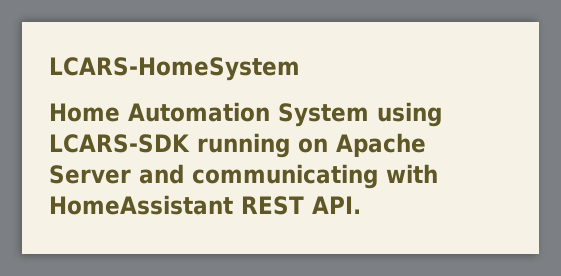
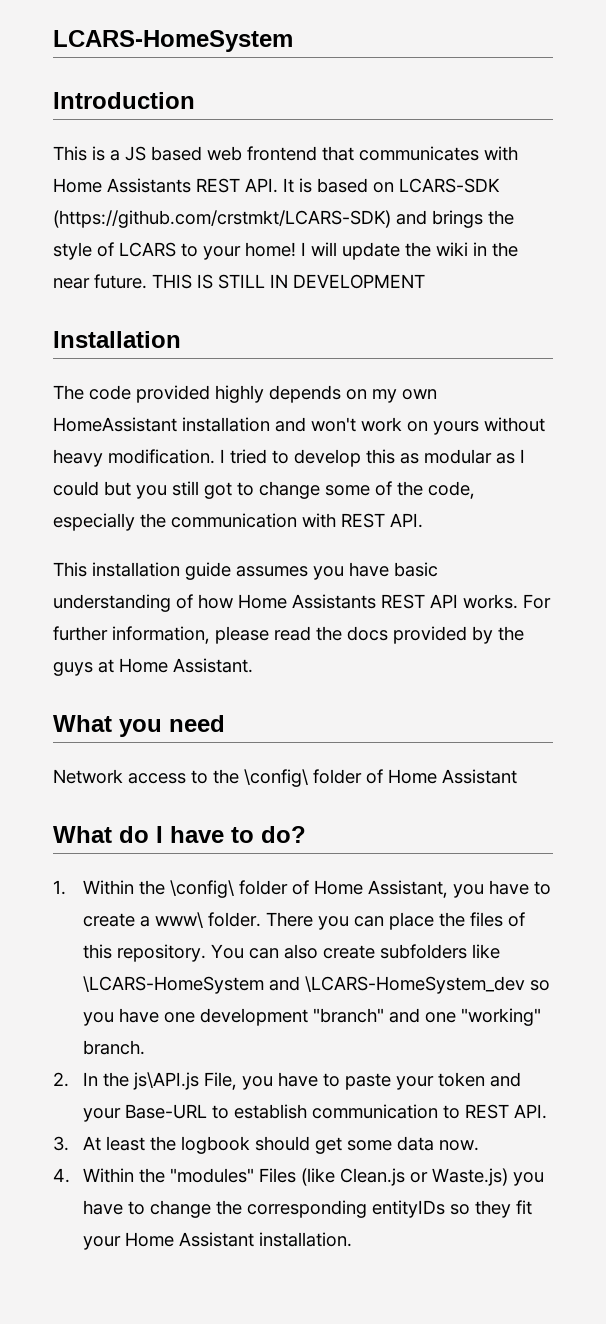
[49,102,442,127] [49,133,426,158] [49,164,438,189] [49,195,361,215] Home Automation System using LCARS-SDK running on Apache Server and communicating with HomeAssistant REST API. -> [53,92,195,109] [53,146,518,161] [53,178,500,193] [53,210,514,228] [53,242,518,260] [53,274,425,289] [53,331,181,348] [53,385,437,403] [53,417,545,435] [53,449,525,467] [53,481,475,499] [53,513,423,531] [53,562,438,580] [53,594,551,612] [53,626,524,644] [53,658,253,676] [53,715,225,737] [53,769,517,787] [53,826,306,843] [53,880,551,898] [82,912,525,930] [82,944,500,962] [82,976,550,994] [82,1008,541,1026] [82,1040,145,1055] [53,1072,521,1090] [82,1104,547,1122] [53,1136,479,1154] [53,1168,544,1186] [82,1200,532,1218] [82,1232,352,1250] Introduction // This is a JS based web frontend that communicates with Home Assistants REST API. It is based on LCARS-SDK (https://github.com/crstmkt/LCARS-SDK) and brings the style of LCARS to your home! I will update the wiki in the near future. THIS IS STILL IN DEVELOPMENT // Installation // The code provided highly depends on my own HomeAssistant installation and won't work on yours without heavy modification. I tried to develop this as modular as I could but you still got to change some of the code, especially the communication with REST API. // This installation guide assumes you have basic understanding of how Home Assistants REST API works. For further information, please read the docs provided by the guys at Home Assistant. // What you need // Network access to the \config\ folder of Home Assistant // What do I have to do? // 1. Within the \config\ folder of Home Assistant, you have to create a www\ folder. There you can place the files of this repository. You can also create subfolders like \LCARS-HomeSystem and \LCARS-HomeSystem_dev so you have one development "branch" and one "working" branch. // 2. In the js\API.js File, you have to paste your token and your Base-URL to establish communication to REST API. // 3. At least the logbook should get some data now. // 4. Within the "modules" Files (like Clean.js or Waste.js) you have to change the corresponding entityIDs so they fit your Home Assistant installation.

